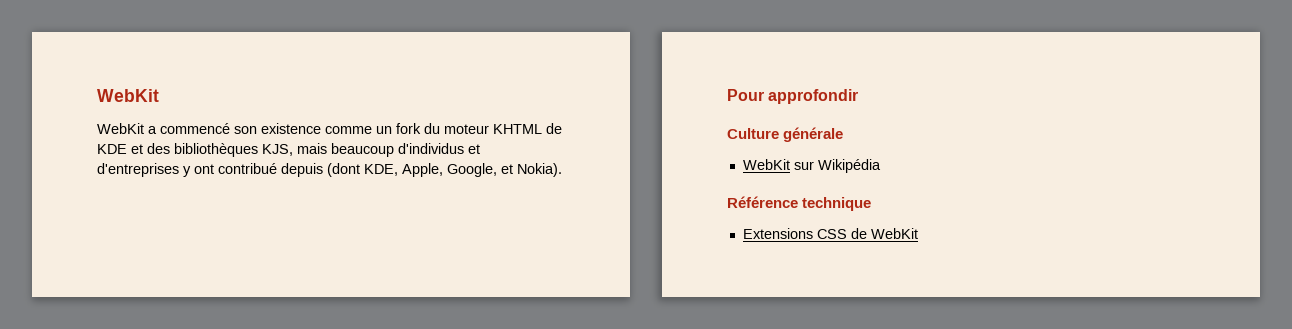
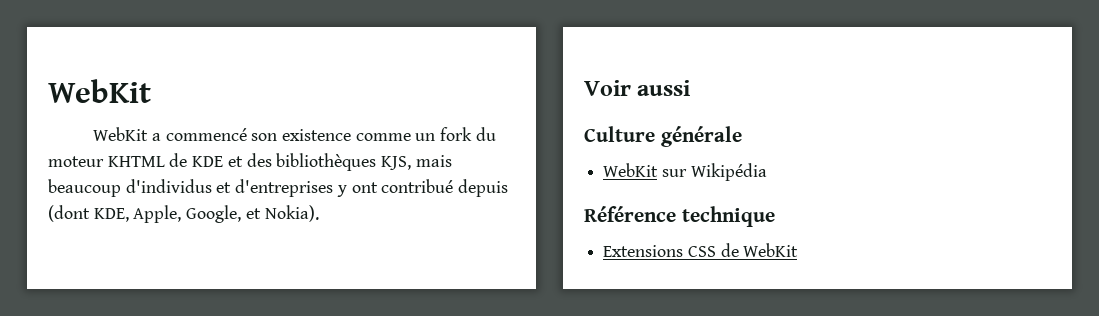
[727,89,859,104] Pour approfondir -> [584,80,691,96] Voir aussi

